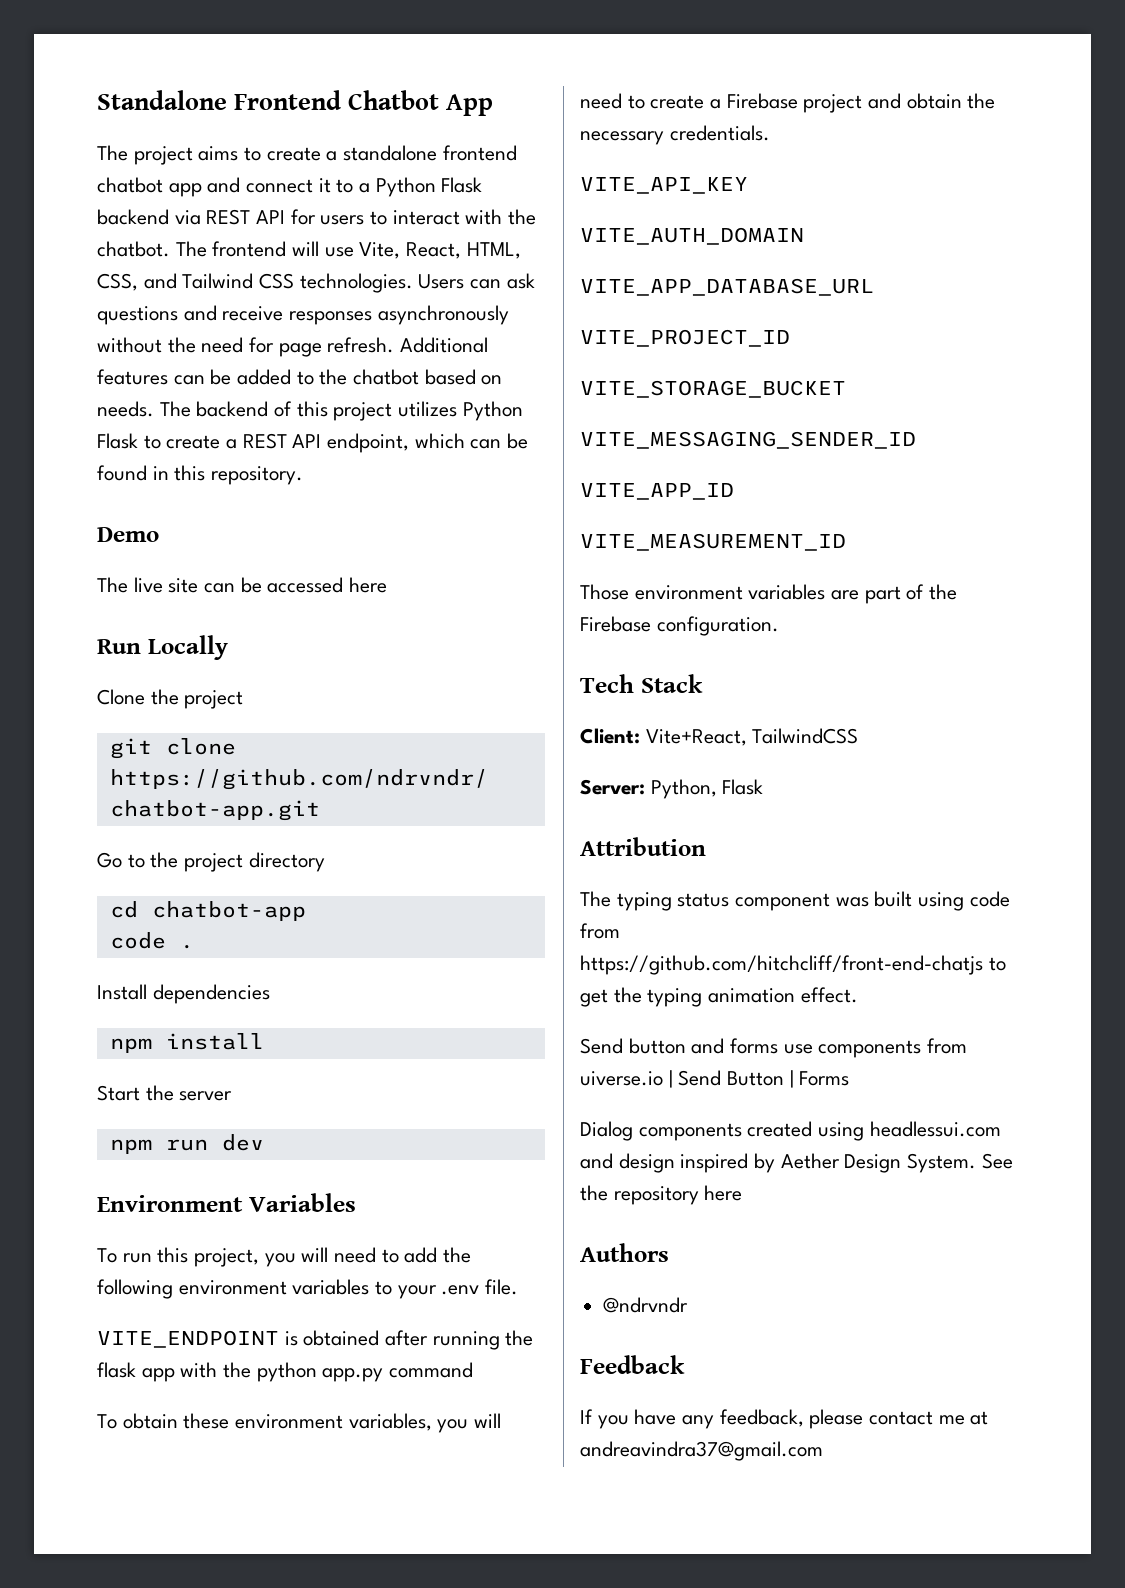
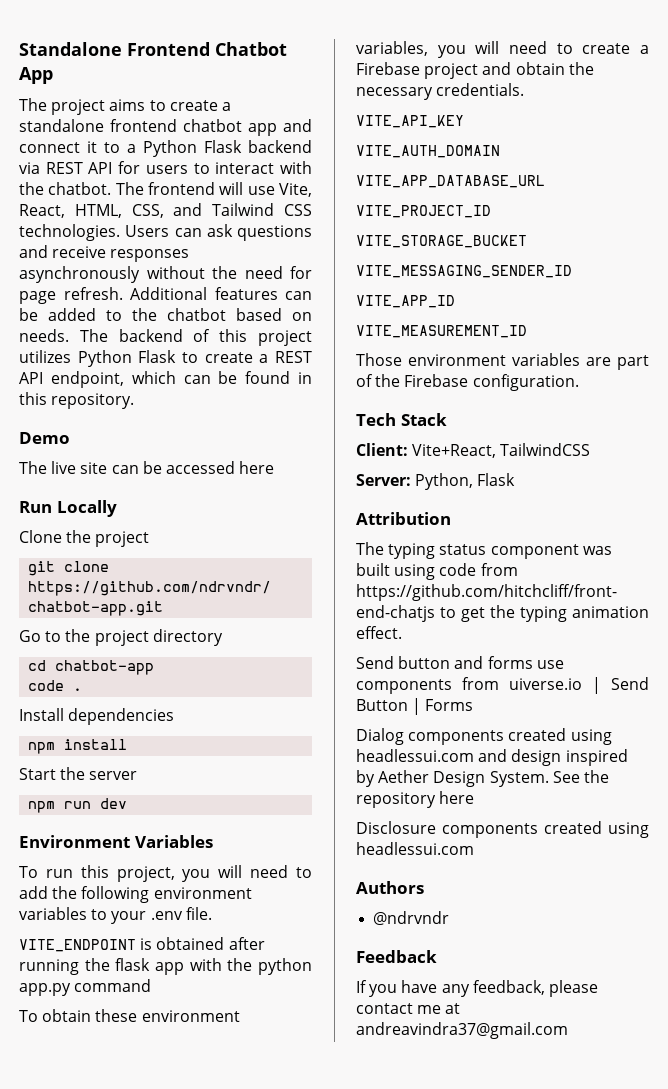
(743, 1193) none -> [356,821,649,838] [356,842,474,855] // Disclosure components created using headlessui.com

